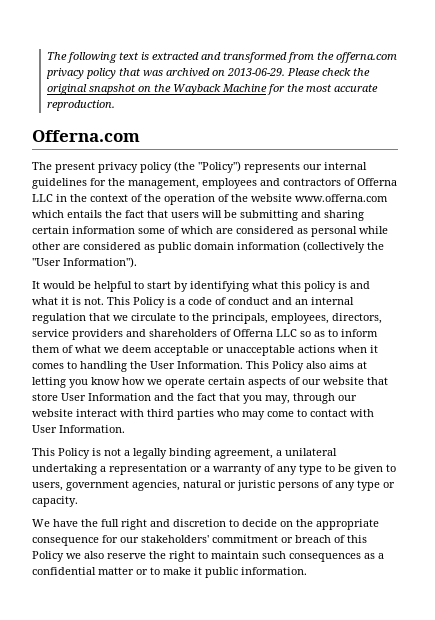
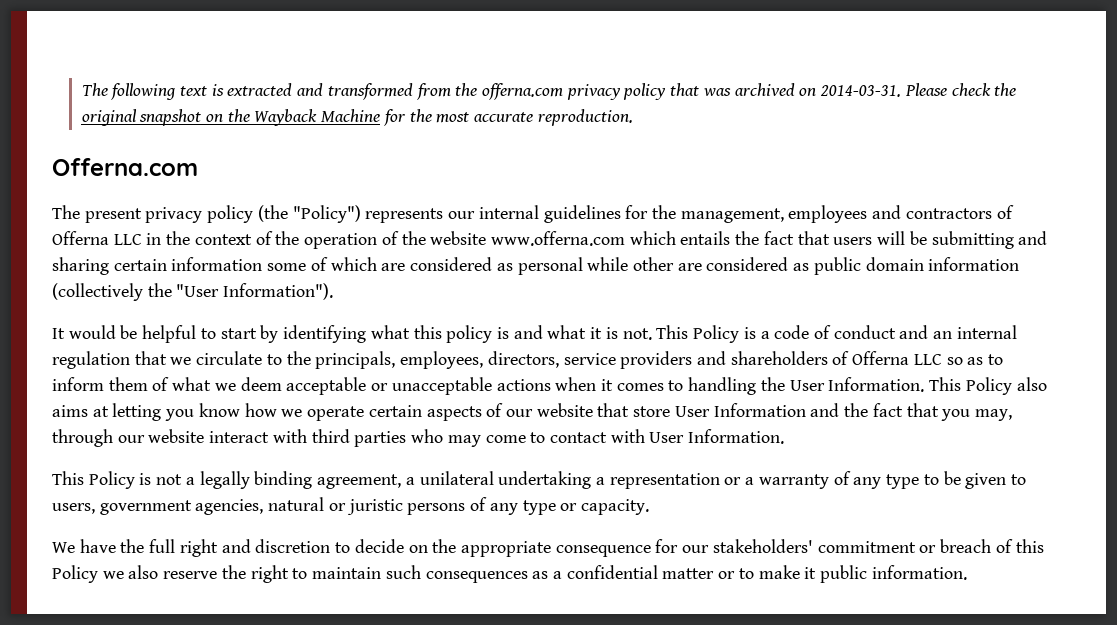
[226,68,285,76] 2013-06-29. -> [820,85,902,97] 2014-03-31.

